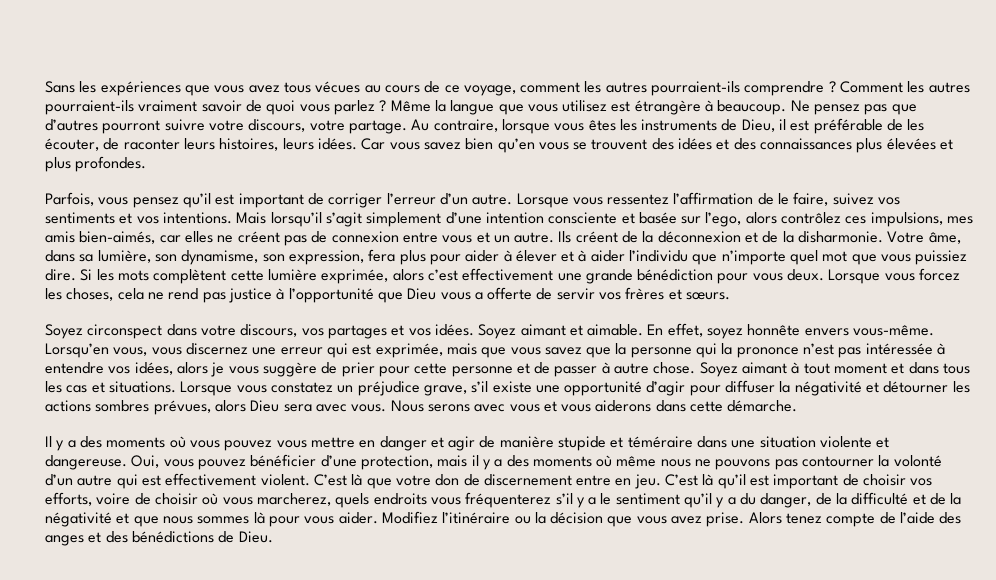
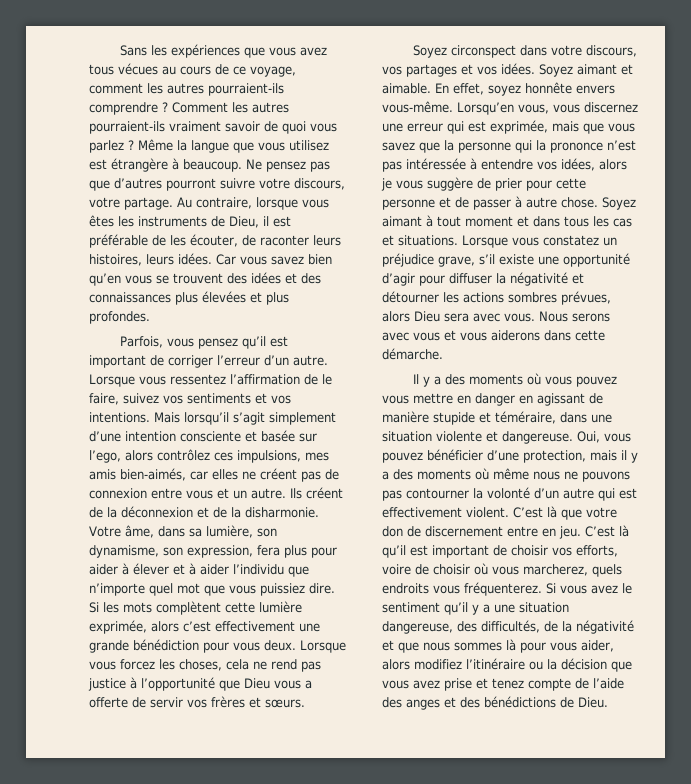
[430,436,476,451] et agir -> [519,393,585,406] en agissant
[627,436,693,448] téméraire -> [495,411,556,424] téméraire,
[465,492,597,508] fréquenterez s’il y a -> [464,582,618,596] fréquenterez. Si vous avez
[740,492,926,508] du danger, de la difficulté et -> [494,602,569,613] [382,620,540,634] une situation dangereuse, des difficultés,
[338,511,438,524] aider. Modifiez -> [581,640,614,652] [382,659,462,670] aider, alors modifiez
[706,512,782,527] prise. Alors -> [444,678,488,691] prise et

